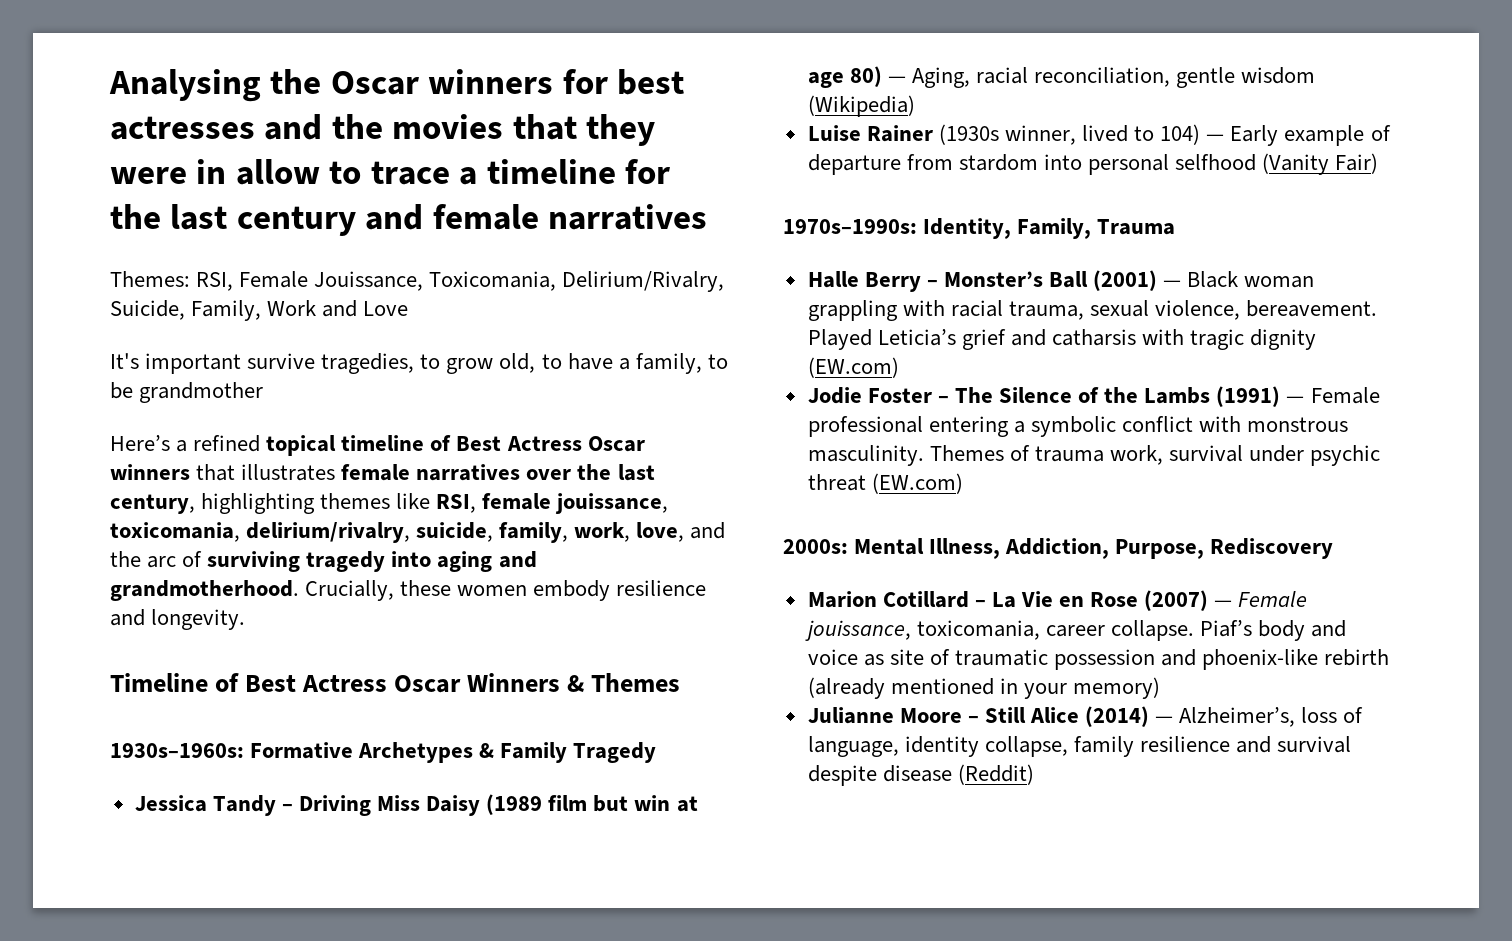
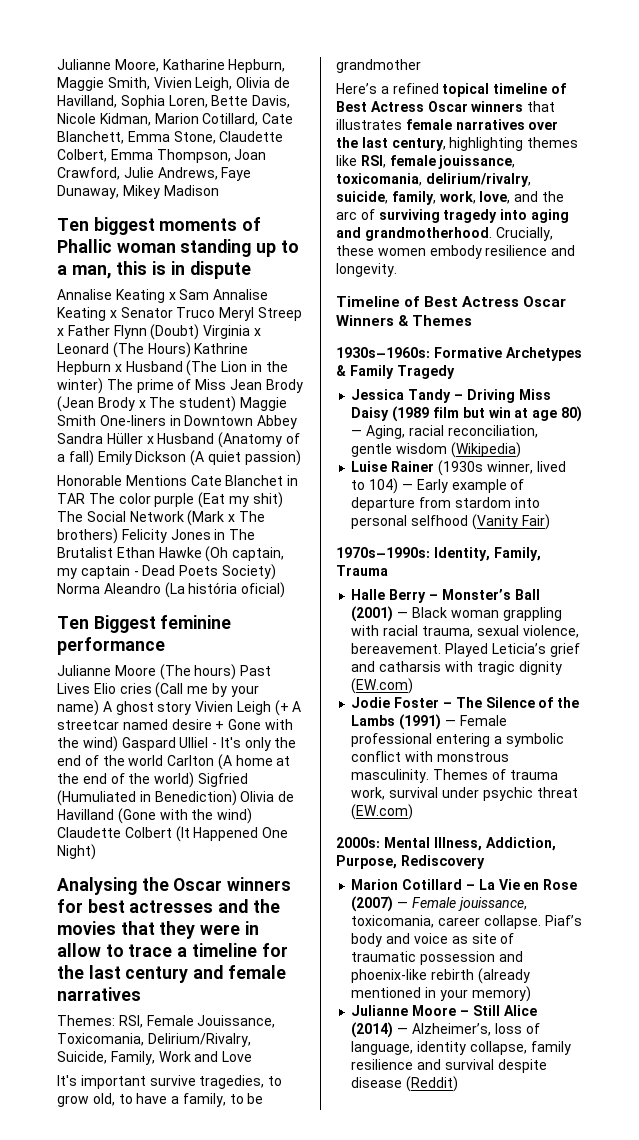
(109, 85) none -> [57,59,286,73] [57,77,290,91] [57,95,291,109] [57,113,294,126] [57,131,284,144] [57,149,267,163] [57,167,252,181] [57,185,219,199] [57,217,262,235] [57,239,299,257] [57,261,251,279] [57,289,269,303] [57,307,302,321] [57,324,261,340] [57,342,249,358] [57,360,288,376] [57,378,303,394] [57,396,287,412] [57,415,298,429] [57,432,300,448] [57,450,301,466] [57,475,299,486] [57,492,283,508] [57,510,265,526] [57,528,256,544] [57,546,285,562] [57,564,276,580] [57,582,286,598] [57,615,232,633] [57,637,165,655] [57,664,272,680] [57,682,259,698] [57,700,302,716] [57,719,293,730] [57,736,297,752] [57,754,291,770] [57,772,248,788] [57,790,295,806] [57,808,253,824] [57,826,289,842] [57,844,96,860] Julianne Moore, Katharine Hepburn, Maggie Smith, Vivien Leigh, Olivia de Havilland, Sophia Loren, Bette Davis, Nicole Kidman, Marion Cotillard, Cate Blanchett, Emma Stone, Claudette Colbert, Emma Thompson, Joan Crawford, Julie Andrews, Faye Dunaway, Mikey Madison // Ten biggest moments of Phallic woman standing up to a man, this is in dispute // Annalise Keating x Sam Annalise Keating x Senator Truco Meryl Streep x Father Flynn (Doubt) Virginia x Leonard (The Hours) Kathrine Hepburn x Husband (The Lion in the winter) The prime of Miss Jean Brody (Jean Brody x The student) Maggie Smith One-liners in Downtown Abbey Sandra Hüller x Husband (Anatomy of a fall) Emily Dickson (A quiet passion) // Honorable Mentions Cate Blanchet in TAR The color purple (Eat my shit) The Social Network (Mark x The brothers) Felicity Jones in The Brutalist Ethan Hawke (Oh captain, my captain - Dead Poets Society) Norma Aleandro (La história oficial) // Ten Biggest feminine performance // Julianne Moore (The hours) Past Lives Elio cries (Call me by your name) A ghost story Vivien Leigh (+ A streetcar named desire + Gone with the wind) Gaspard Ulliel - It's only the end of the world Carlton (A home at the end of the world) Sigfried (Humuliated in Benediction) Olivia de Havilland (Gone with the wind) Claudette Colbert (It Happened One Night) //

